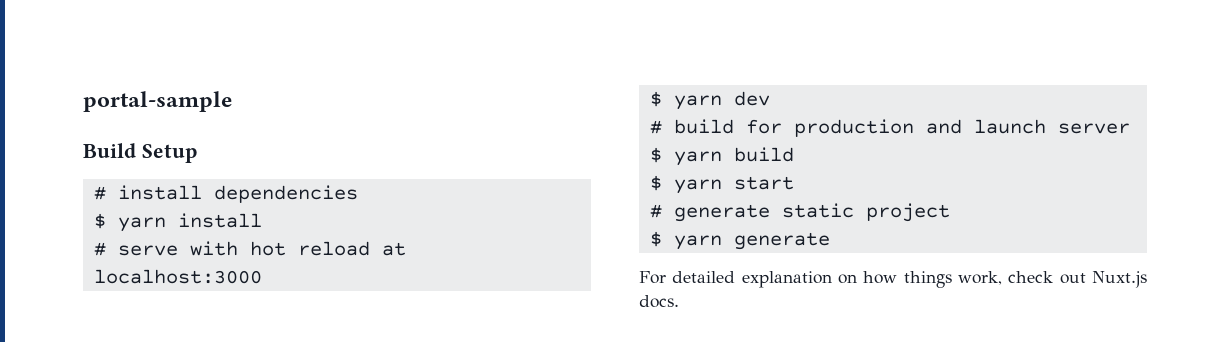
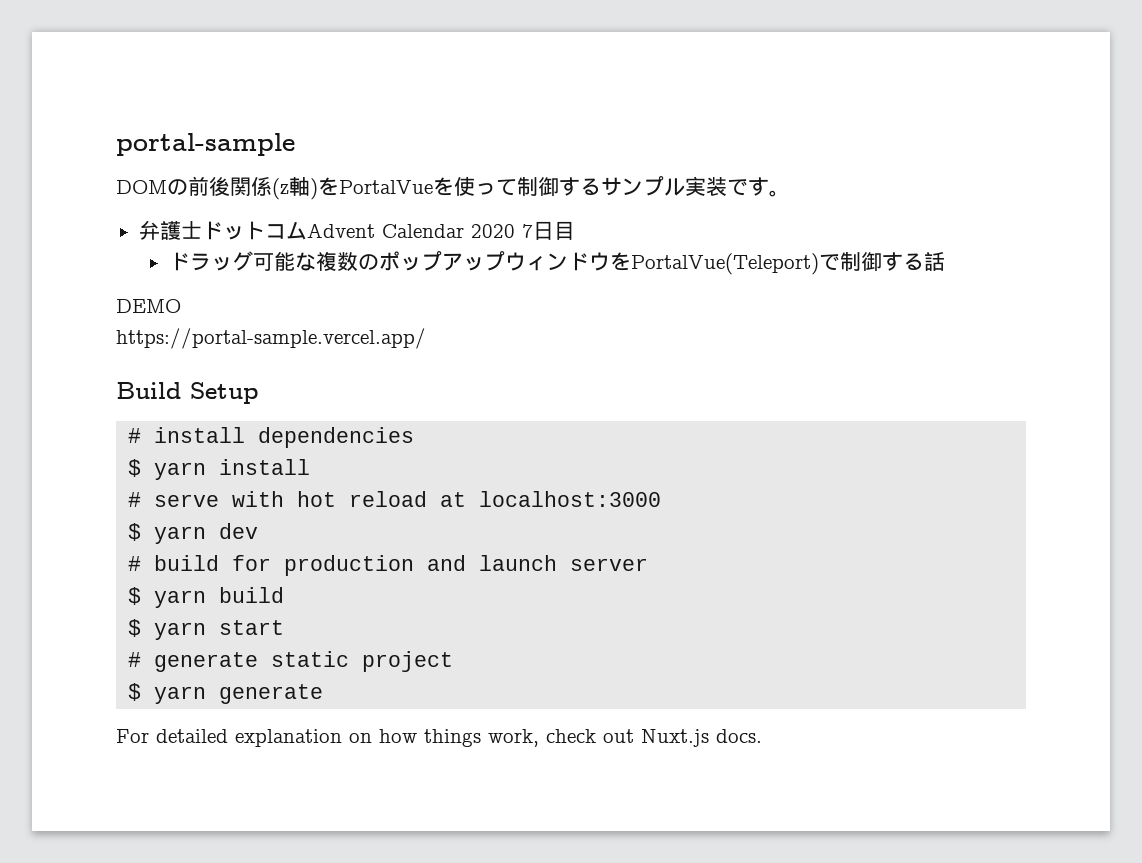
(232, 101) none -> [116,176,790,200] [138,220,575,240] [168,251,945,275] [116,299,181,313] [116,328,426,349] // DOMの前後関係(z軸)をPortalVueを使って制御するサンプル実装です。 // 弁護士ドットコムAdvent Calendar 2020 7日目 // ドラッグ可能な複数のポップアップウィンドウをPortalVue(Teleport)で制御する話 // DEMO // https://portal-sample.vercel.app/

